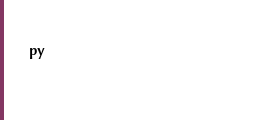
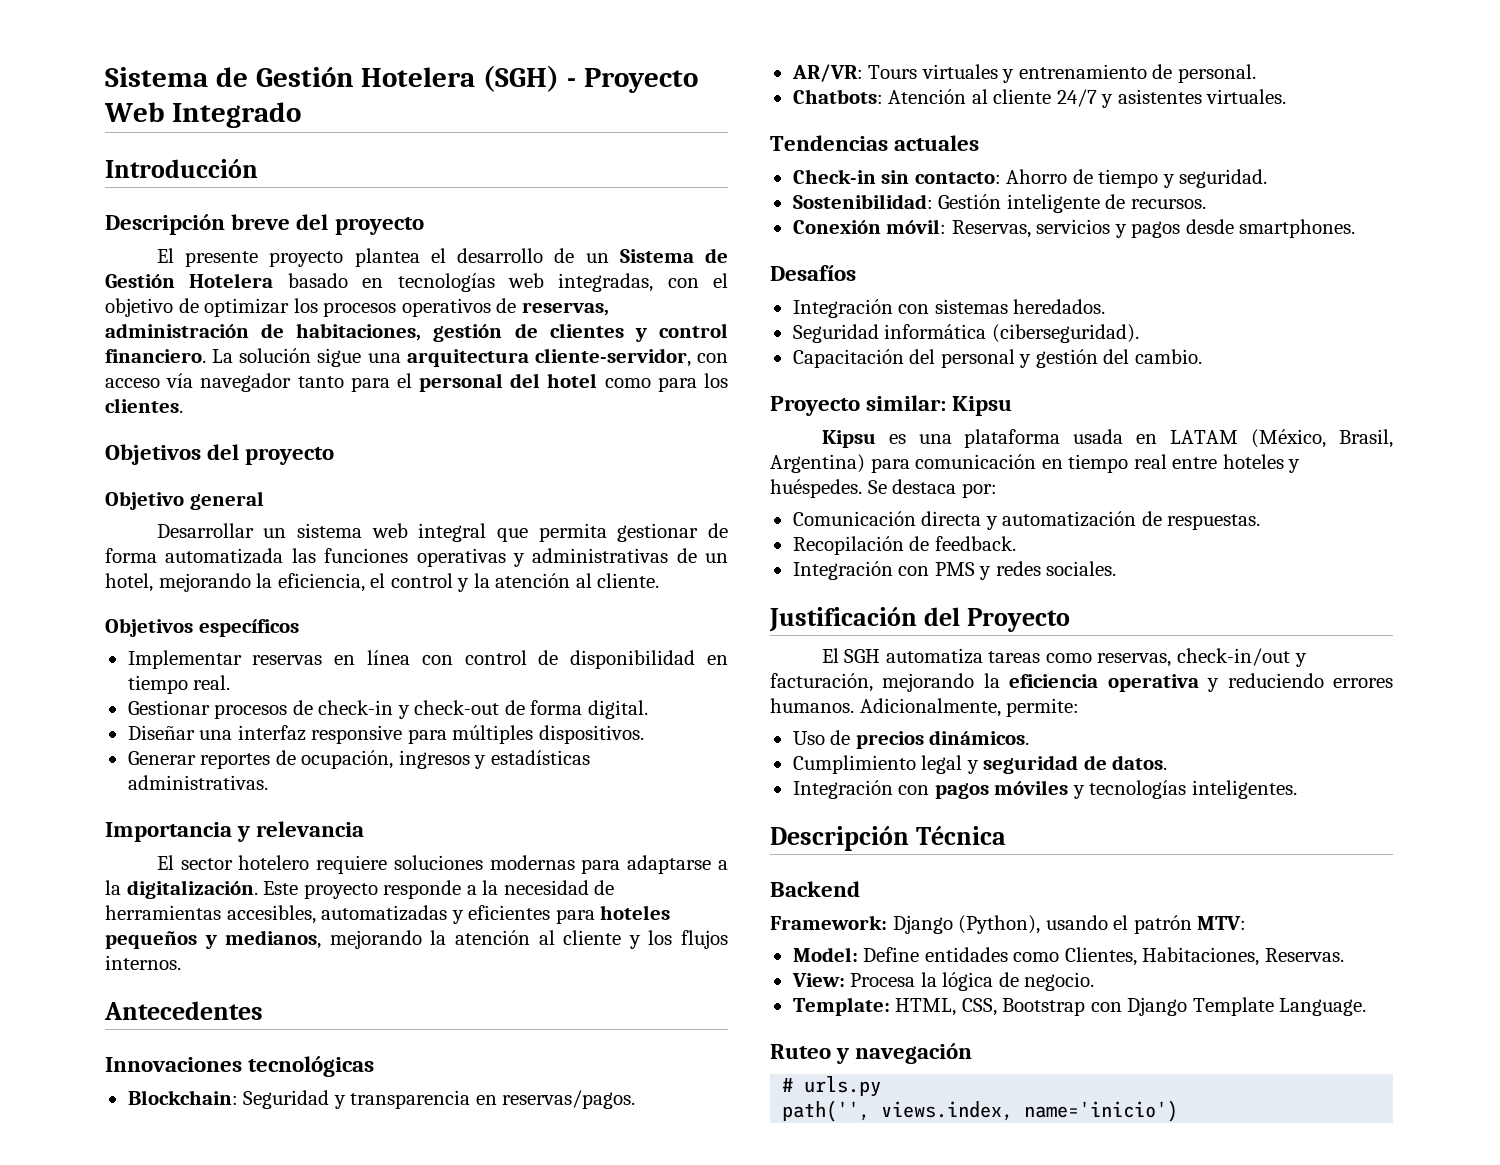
[29,48,45,59] py -> [105,65,698,93] [104,102,301,128] [105,159,258,178] [105,214,424,235] [156,248,729,267] [105,273,728,292] [105,298,609,317] [105,323,728,342] [105,348,728,367] [105,373,728,392] [105,398,183,413] [105,444,335,465] [105,491,264,510] [156,523,728,542] [105,548,728,567] [105,573,660,592] [105,618,299,637] [127,650,729,669] [127,675,231,694] [127,700,648,719] [127,725,644,744] [127,750,590,769] [127,775,268,790] [105,821,365,842] [156,855,728,874] [105,880,615,899] [105,905,671,924] [105,930,729,949] [105,955,181,970] [104,1001,263,1020] [105,1056,375,1077] [127,1090,636,1109] [791,64,1256,83] [792,89,1287,108] [770,135,980,151] [792,169,1268,188] [792,194,1206,213] [792,219,1356,238] [770,265,856,281] [792,299,1106,318] [792,324,1139,343] [792,349,1202,368] [770,395,1013,416] [821,429,1393,448] [770,454,1301,473] [770,479,997,498] [792,511,1261,530] [792,536,1016,555] [792,561,1117,580] [769,607,1070,632] [821,648,1307,667] [770,673,1393,692] [770,698,1080,717] [792,730,1030,749] [792,755,1168,774] [792,780,1297,799] [770,826,1006,851] [770,881,860,897] [770,915,1247,934] [792,947,1344,966] [791,972,1095,991] [792,997,1367,1016] [770,1043,973,1064] [782,1076,882,1097] [782,1100,1179,1122] Sistema de Gestión Hotelera (SGH) - Proyecto Web Integrado // Introducción // Descripción breve del proyecto // El presente proyecto plantea el desarrollo de un Sistema de Gestión Hotelera basado en tecnologías web integradas, con el objetivo de optimizar los procesos operativos de reservas, administración de habitaciones, gestión de clientes y control financiero. La solución sigue una arquitectura cliente-servidor, con acceso vía navegador tanto para el personal del hotel como para los clientes. // Objetivos del proyecto // Objetivo general // Desarrollar un sistema web integral que permita gestionar de forma automatizada las funciones operativas y administrativas de un hotel, mejorando la eficiencia, el control y la atención al cliente. // Objetivos específicos // Implementar reservas en línea con control de disponibilidad en tiempo real. // Gestionar procesos de check-in y check-out de forma digital. // Diseñar una interfaz responsive para múltiples dispositivos. // Generar reportes de ocupación, ingresos y estadísticas administrativas. // Importancia y relevancia // El sector hotelero requiere soluciones modernas para adaptarse a la digitalización. Este proyecto responde a la necesidad de herramientas accesibles, automatizadas y eficientes para hoteles pequeños y medianos, mejorando la atención al cliente y los flujos internos. // Antecedentes // Innovaciones tecnológicas // Blockchain: Seguridad y transparencia en reservas/pagos. // AR/VR: Tours virtuales y entrenamiento de personal. // Chatbots: Atención al cliente 24/7 y asistentes virtuales. // Tendencias actuales // Check-in sin contacto: Ahorro de tiempo y seguridad. // Sostenibilidad: Gestión inteligente de recursos. // Conexión móvil: Reservas, servicios y pagos desde smartphones. // Desafíos // Integración con sistemas heredados. // Seguridad informática (ciberseguridad). // Capacitación del personal y gestión del cambio. // Proyecto similar: Kipsu // Kipsu es una plataforma usada en LATAM (México, Brasil, Argentina) para comunicación en tiempo real entre hoteles y huéspedes. Se destaca por: // Comunicación directa y automatización de respuestas. // Recopilación de feedback. // Integración con PMS y redes sociales. // Justificación del Proyecto // El SGH automatiza tareas como reservas, check-in/out y facturación, mejorando la eficiencia operativa y reduciendo errores humanos. Adicionalmente, permite: // Uso de precios dinámicos. // Cumplimiento legal y seguridad de datos. // Integración con pagos móviles y tecnologías inteligentes. // Descripción Técnica // Backend // Framework: Django (Python), usando el patrón MTV: // Model: Define entidades como Clientes, Habitaciones, Reservas. // View: Procesa la lógica de negocio. // Template: HTML, CSS, Bootstrap con Django Template Language. // Ruteo y navegación // # urls.py // path('', views.index, name='inicio')

